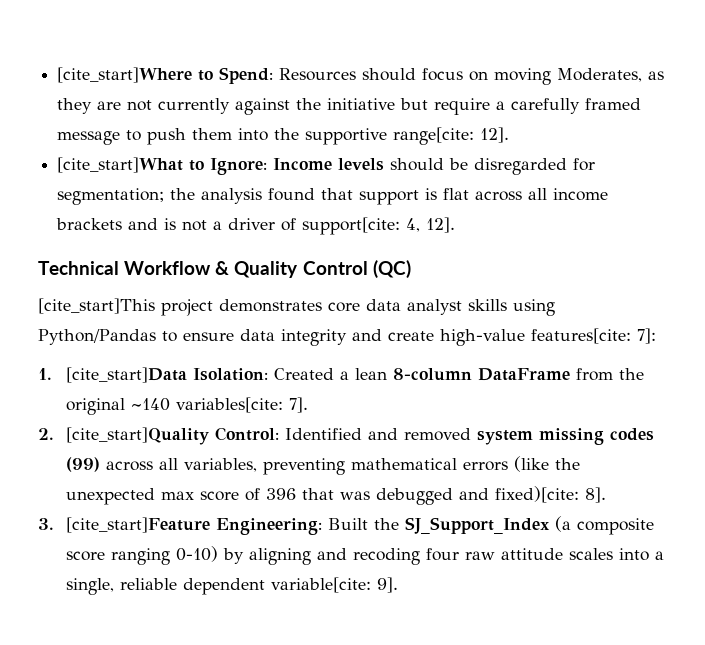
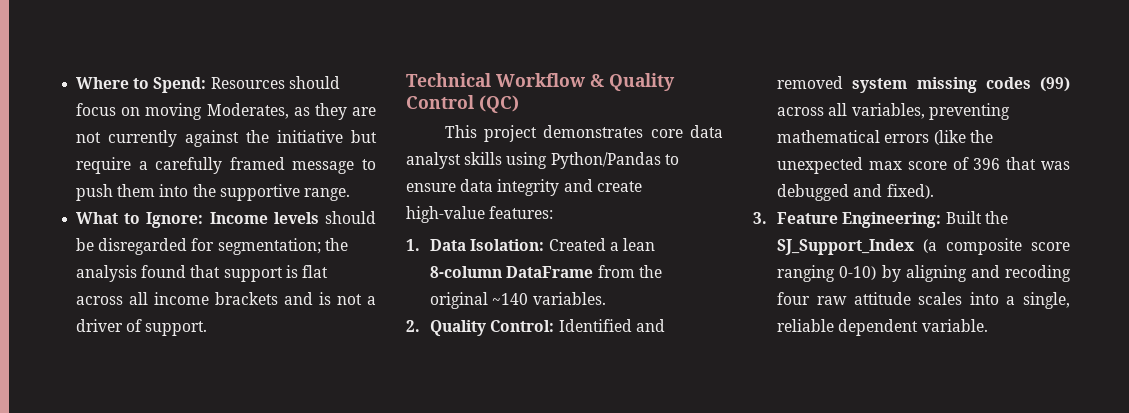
[57,67,193,83] [cite_start]Where -> [76,77,130,89] Where
[393,127,510,145] [57,157,184,173] range[cite: 12]. // [cite_start]What -> [303,188,350,201] [76,212,119,224] range. // What
[302,217,456,235] support[cite: 4, 12]. -> [145,321,208,336] support.
[38,298,155,314] [cite_start]This -> [444,125,477,138] This
[531,328,656,344] features[cite: 7]: -> [489,206,554,219] features:
[65,367,187,383] [cite_start]Data -> [430,239,467,251] Data
[175,397,308,413] variables[cite: 7]. -> [532,292,606,305] variables.
[65,427,209,445] [cite_start]Quality -> [430,320,487,336] Quality
[494,486,606,503] fixed)[cite: 8]. -> [886,184,934,199] fixed).
[65,517,210,533] [cite_start]Feature -> [777,212,839,224] Feature
[270,577,398,593] variable[cite: 9]. -> [921,319,988,332] variable.

